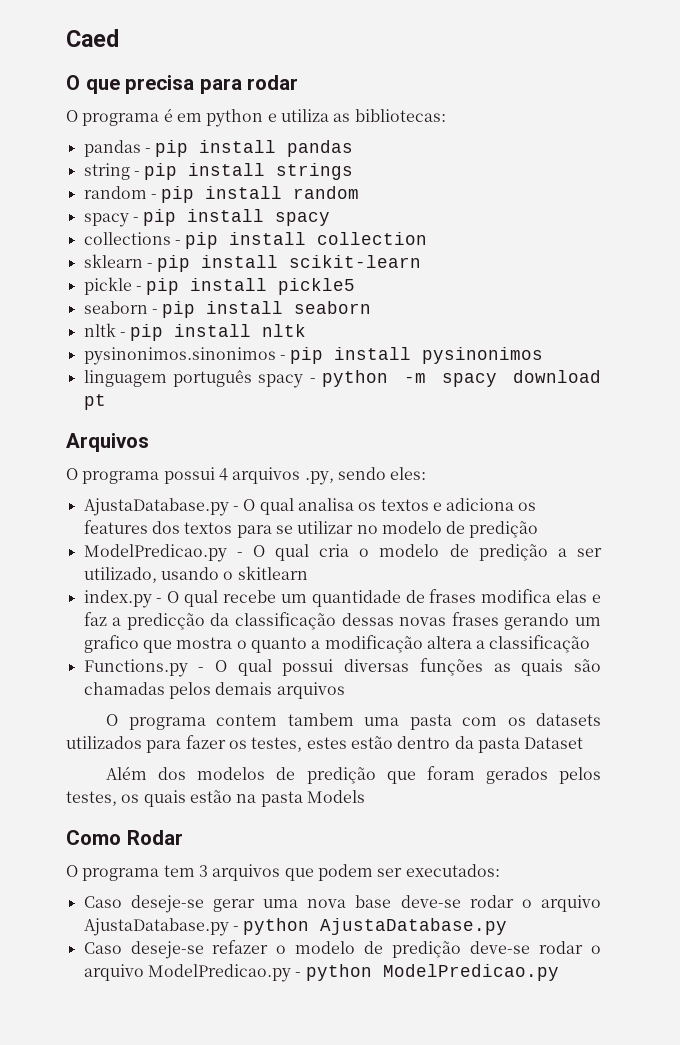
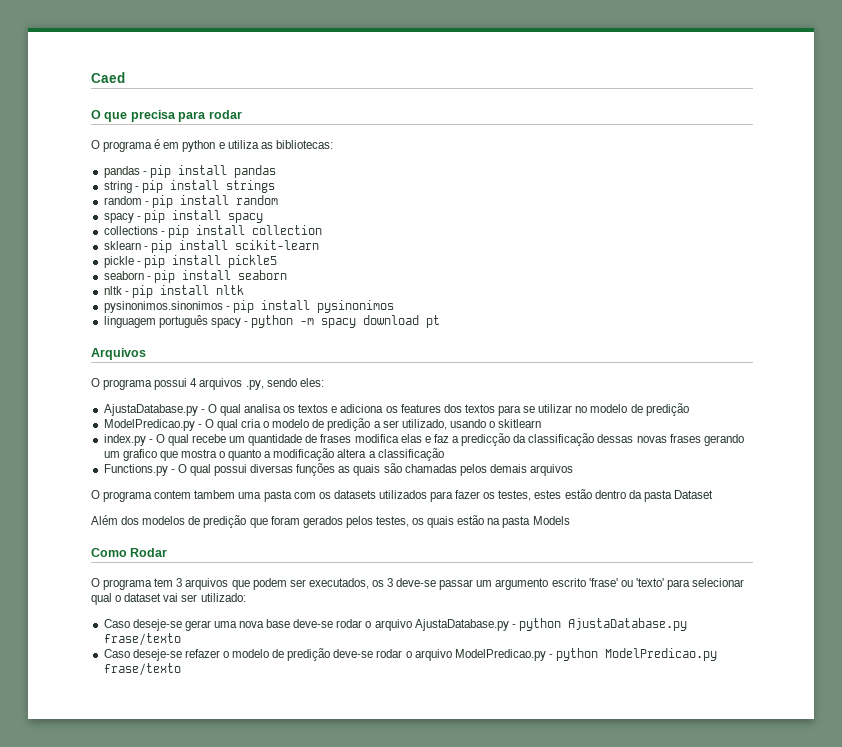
[405,864,500,877] executados: -> [308,578,745,590] [91,593,246,605] executados, os 3 deve-se passar um argumento escrito 'frase' ou 'texto' para selecionar qual o dataset vai ser utilizado:
(508, 926) none -> [103,633,181,646] frase/texto
(559, 972) none -> [103,663,181,676] frase/texto

